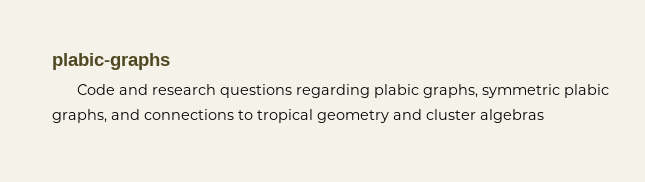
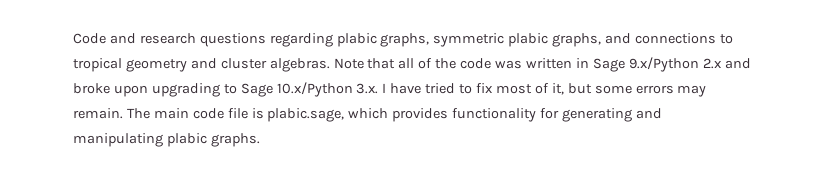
[52,53,170,70] plabic-graphs // -> (73, 38) none
[480,109,544,123] algebras -> [269,57,751,72] [73,82,707,97] [73,108,662,122] [73,133,260,147] algebras. Note that all of the code was written in Sage 9.x/Python 2.x and broke upon upgrading to Sage 10.x/Python 3.x. I have tried to fix most of it, but some errors may remain. The main code file is plabic.sage, which provides functionality for generating and manipulating plabic graphs.

